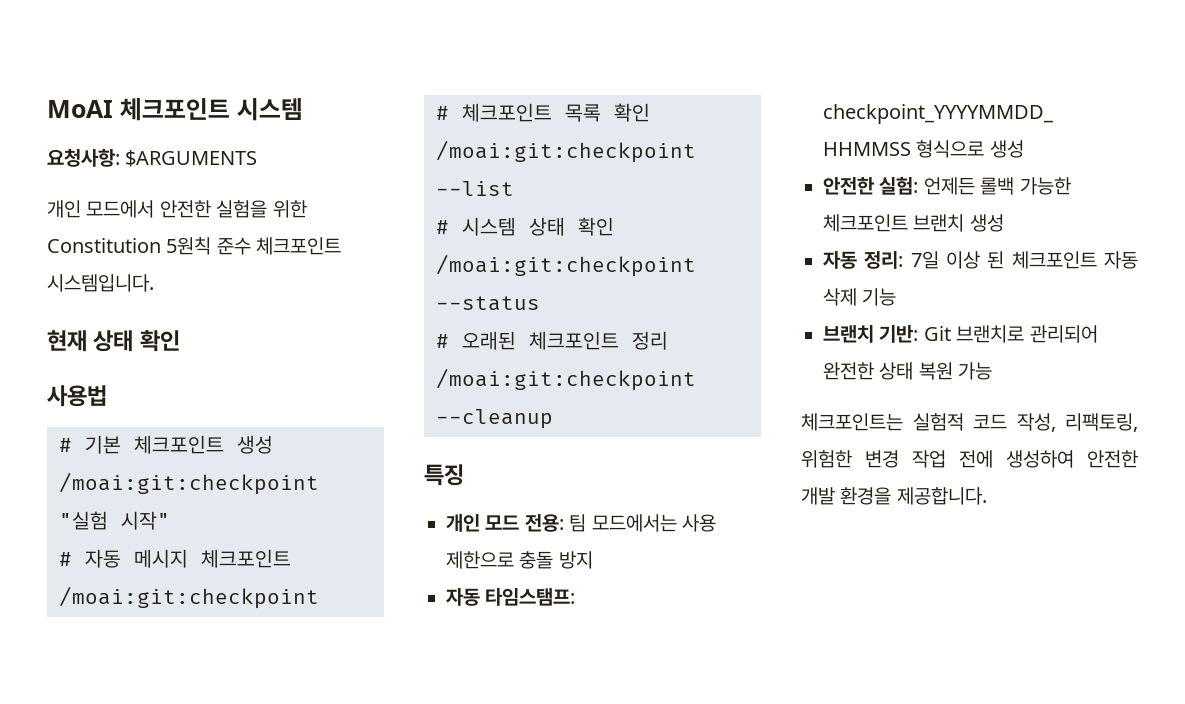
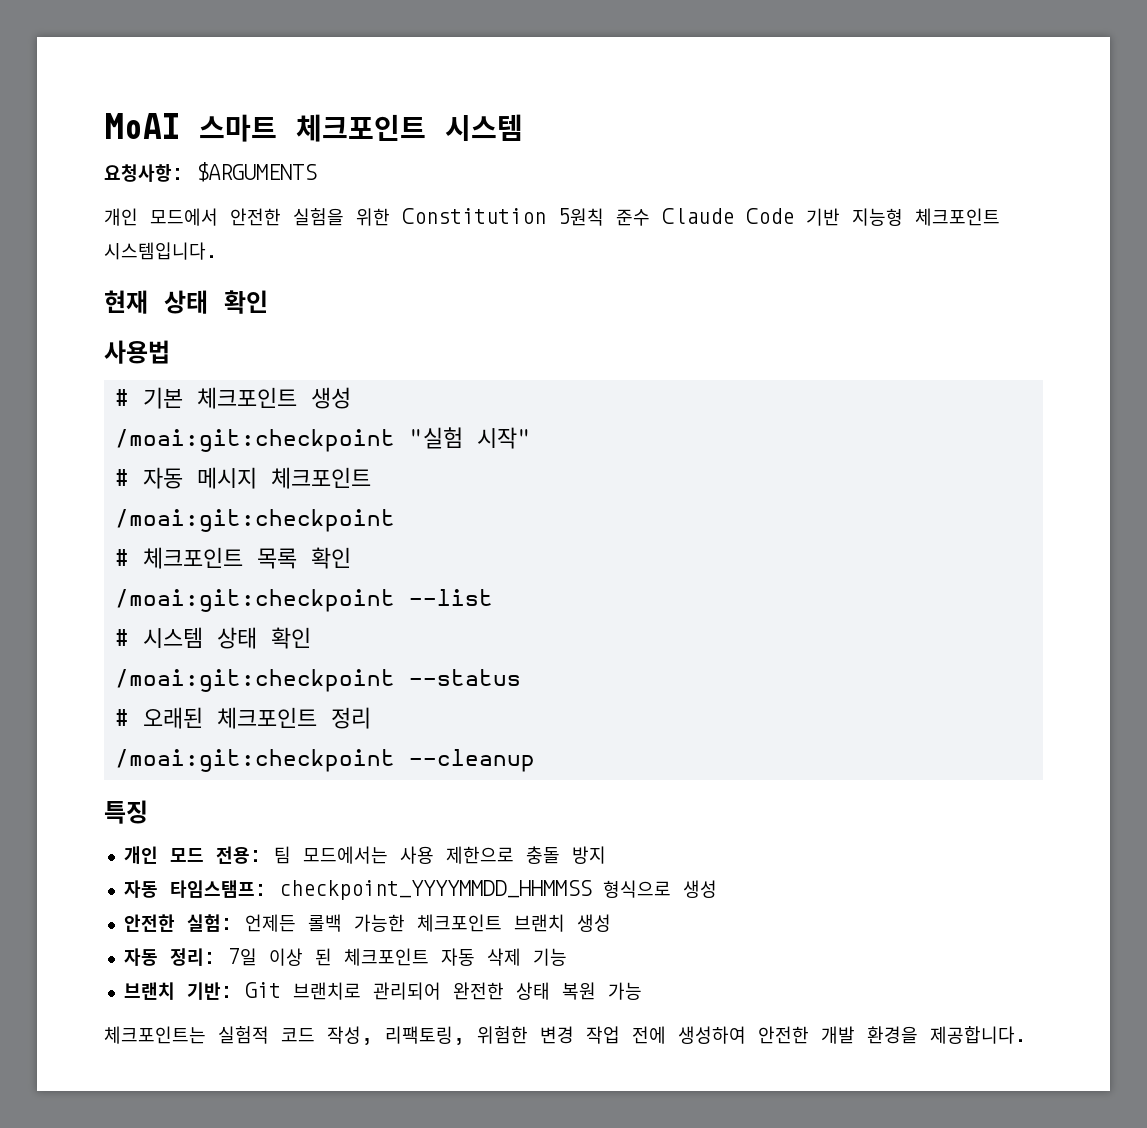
(113, 109) none -> [199,114,277,142] 스마트
(251, 246) none -> [662,208,903,226] Claude Code 기반 지능형

